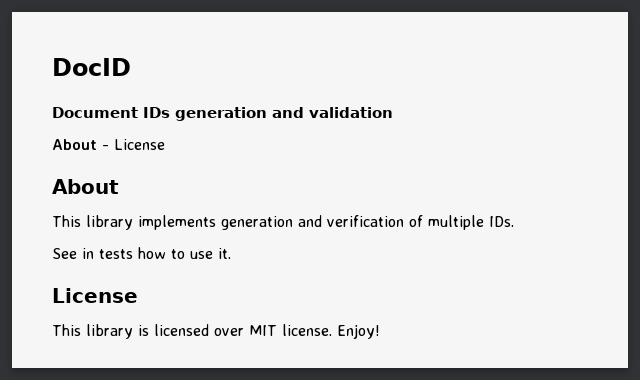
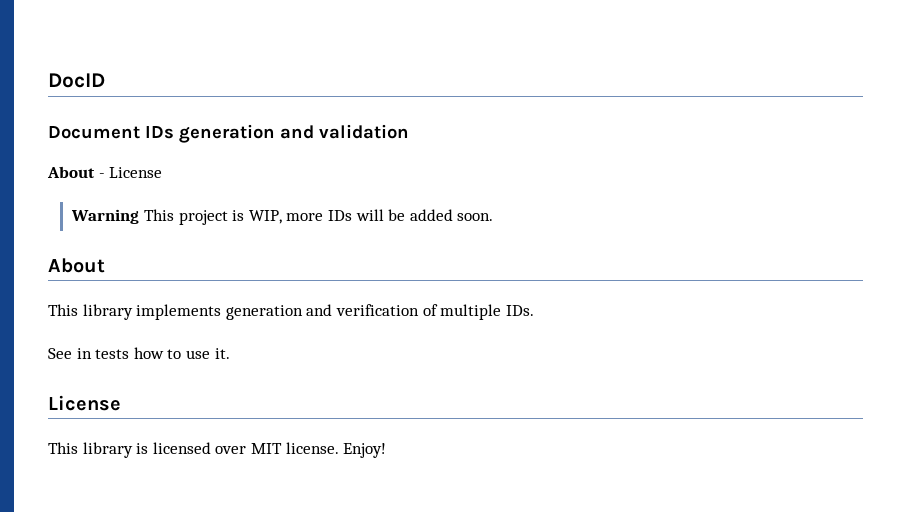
(165, 144) none -> [71,209,494,225] // Warning This project is WIP, more IDs will be added soon.

